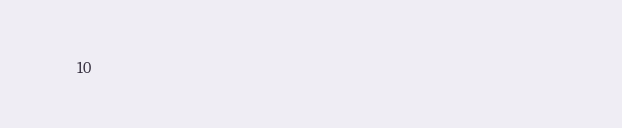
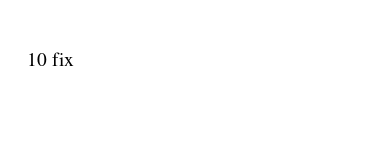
(91, 67) none -> [52,52,75,66] fix

